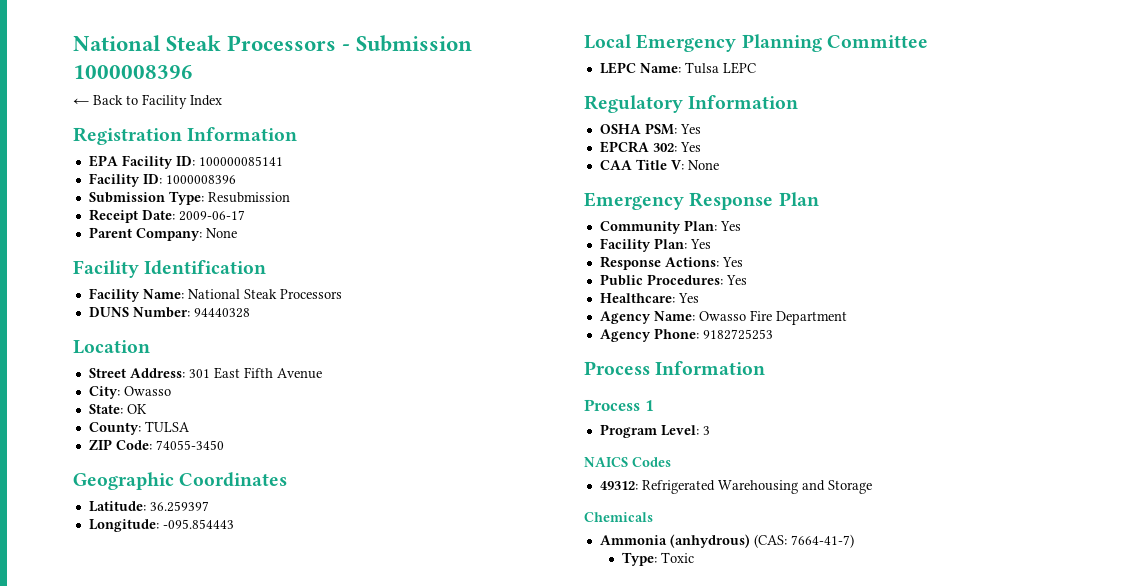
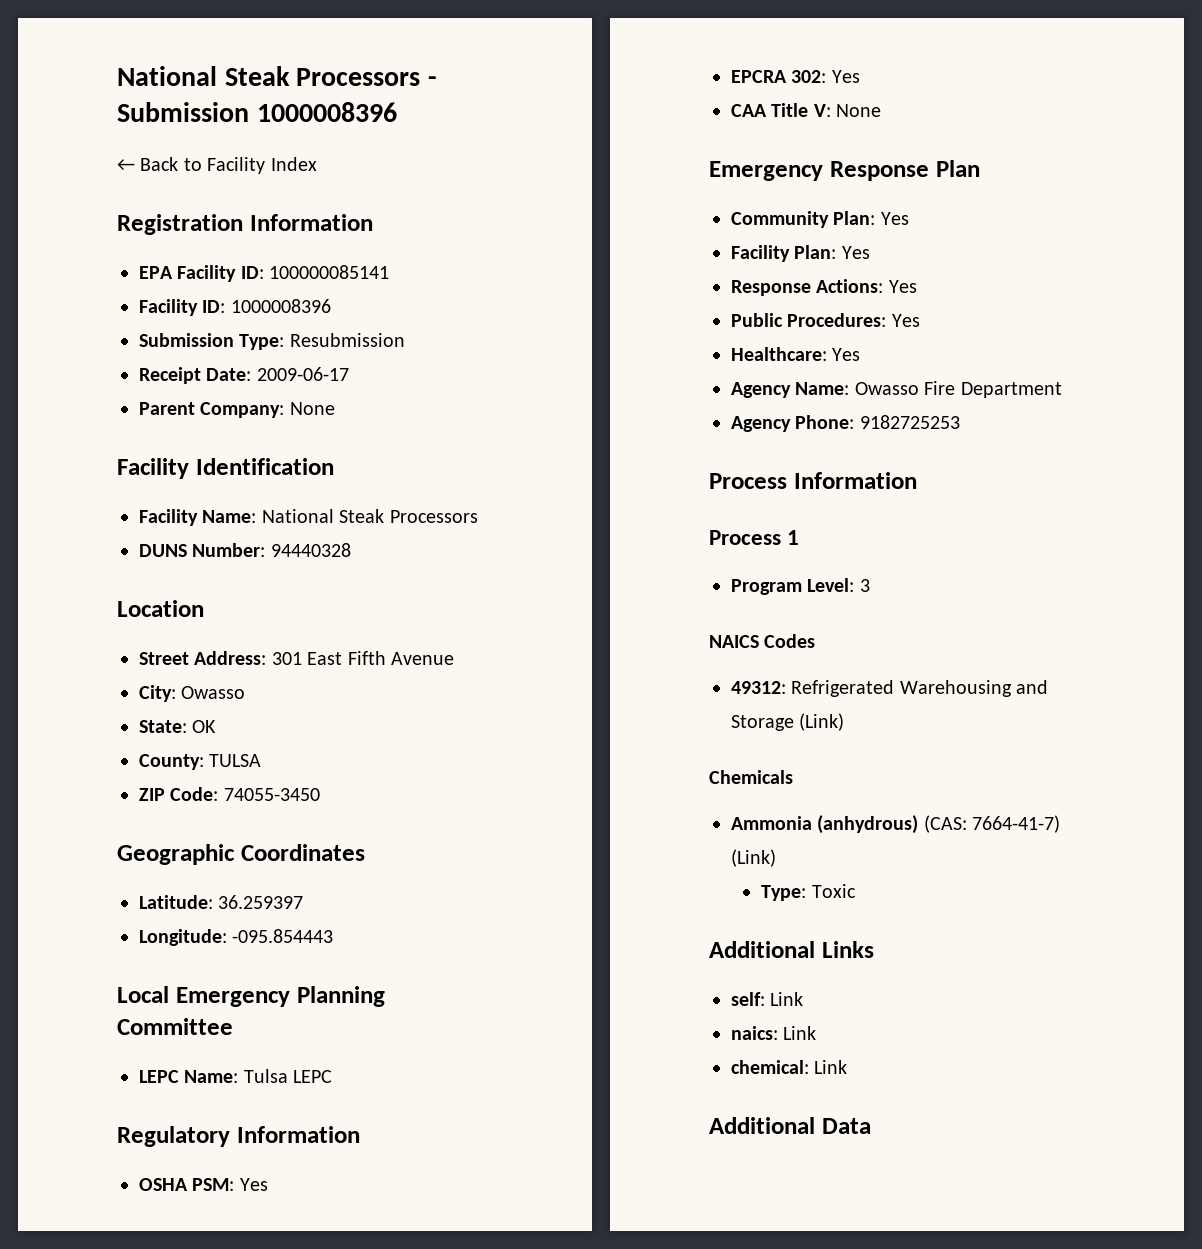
(872, 487) none -> [799,713,845,731] (Link)
(854, 541) none -> [731,849,776,867] (Link)
(694, 557) none -> [709,941,874,958] [731,992,804,1006] [731,1026,817,1040] [731,1060,848,1074] [709,1117,871,1134] // Additional Links // self: Link // naics: Link // chemical: Link // Additional Data

